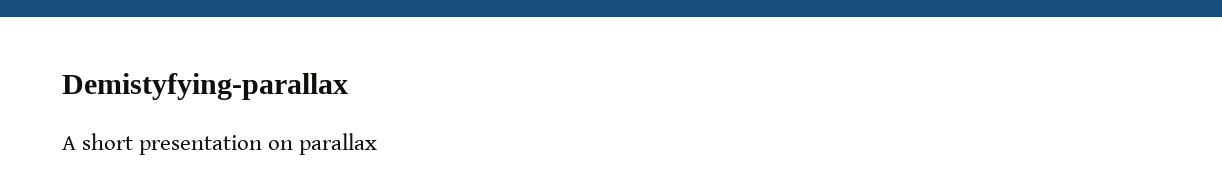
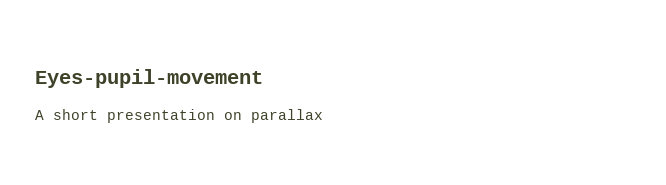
[62,73,348,100] Demistyfying-parallax -> [35,69,263,88] Eyes-pupil-movement

